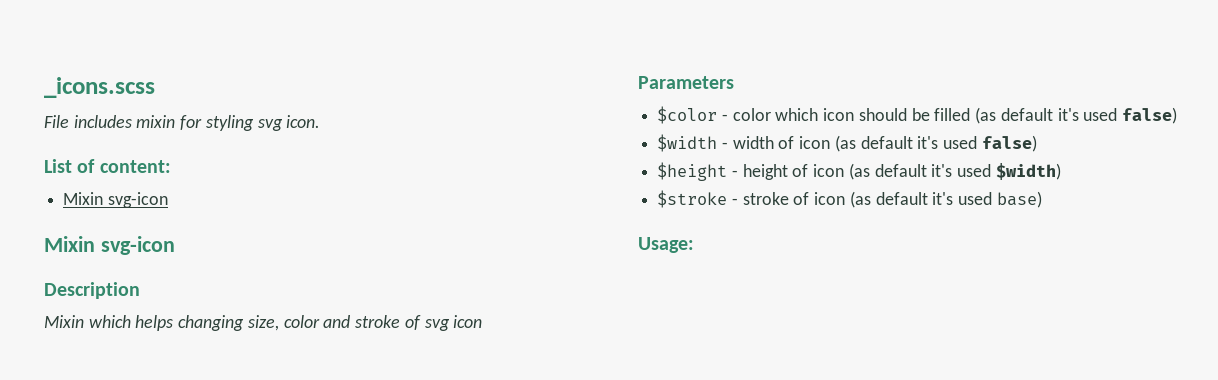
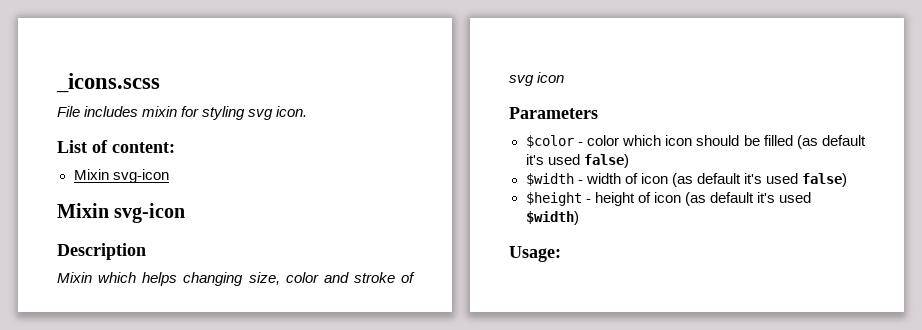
[657,190,1042,208] // $stroke - stroke of icon (as default it's used base) -> (579, 218) none

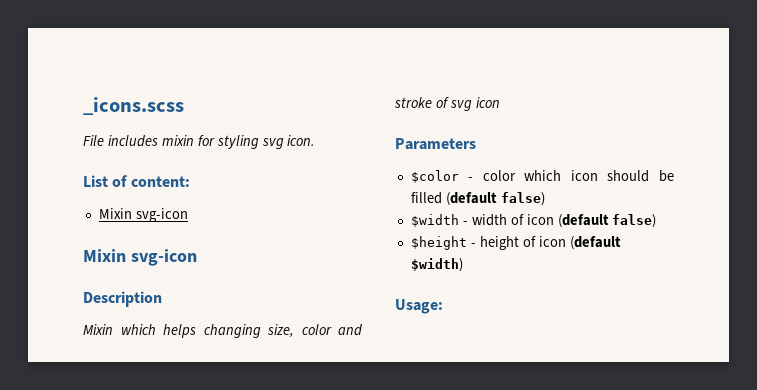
[796,135,866,149] [525,154,580,165] (as default it's used -> [445,192,497,206] (default
[671,173,798,187] (as default it's used -> [557,214,609,228] (default
[684,192,811,206] (as default it's used -> [569,236,621,250] (default

